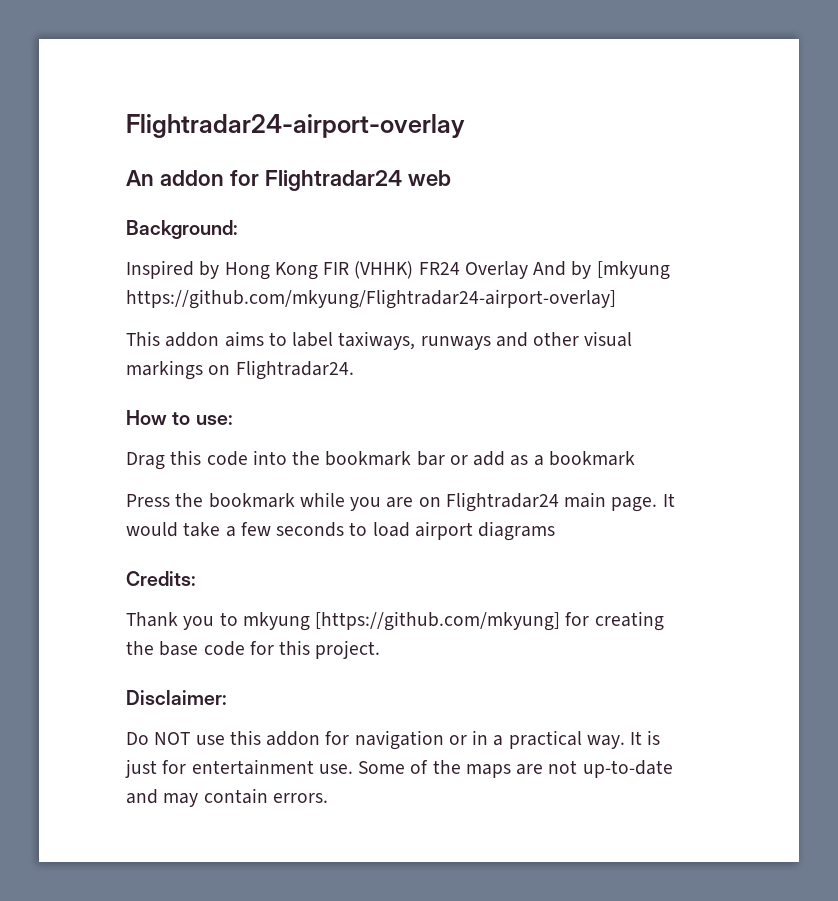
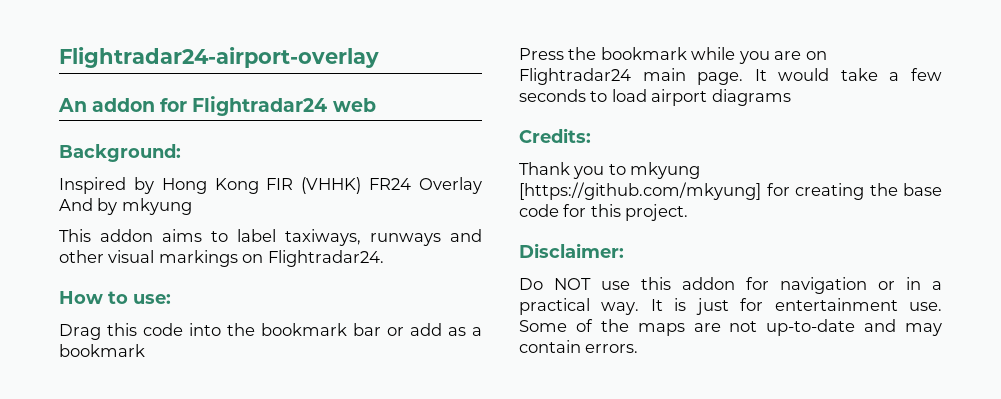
[596,261,670,280] [126,289,616,309] [mkyung https://github.com/mkyung/Flightradar24-airport-overlay] -> [121,198,192,215] mkyung

